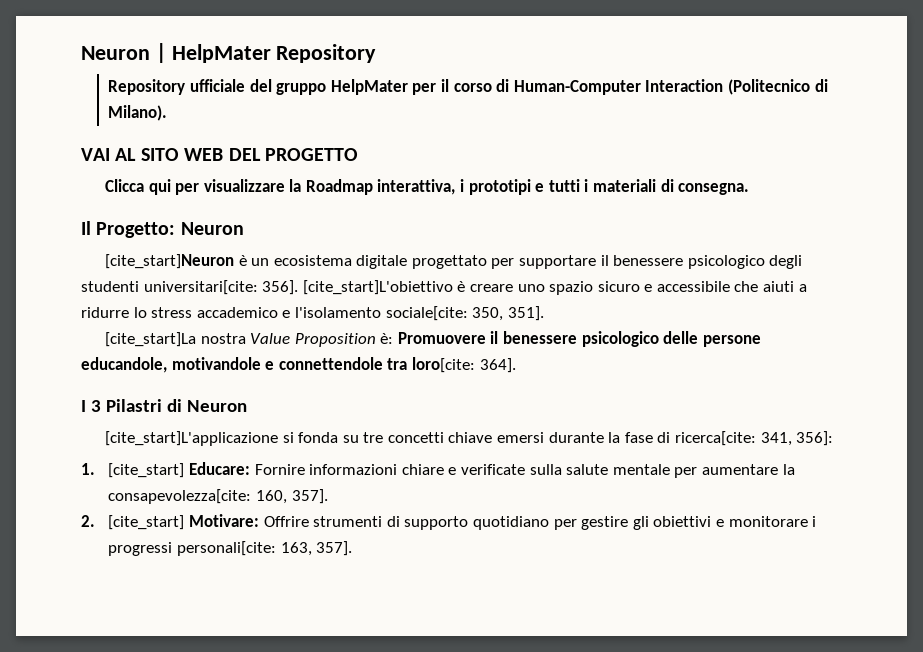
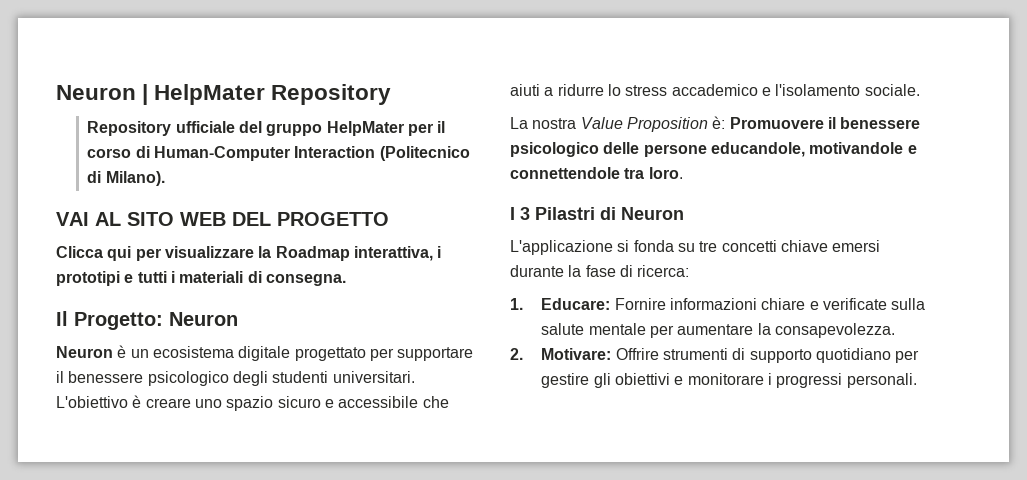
[104,254,234,269] [cite_start]Neuron -> [56,346,113,358] Neuron
[143,280,453,295] universitari[cite: 356]. [cite_start]L'obiettivo -> [332,371,415,383] [56,396,128,408] universitari. L'obiettivo
[385,306,544,321] [104,332,196,347] sociale[cite: 350, 351]. // [cite_start]La -> [864,84,920,96] [510,117,528,129] sociale. // La
[411,357,516,373] loro[cite: 364]. -> [648,167,683,179] loro.
[104,431,278,446] [cite_start]L'applicazione -> [510,240,613,255] L'applicazione
[674,431,834,446] ricerca[cite: 341, 356]: -> [637,265,690,277] ricerca:
[108,463,185,478] [cite_start] -> (523, 304) none
[108,489,328,504] consapevolezza[cite: 160, 357]. -> [775,323,896,338] consapevolezza.
[108,515,185,530] [cite_start] -> (523, 354) none
[177,541,353,556] personali[cite: 163, 357]. -> [846,373,917,388] personali.

